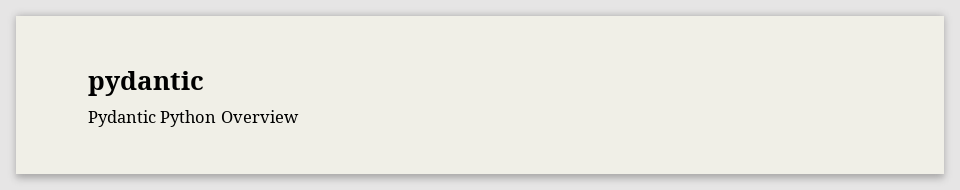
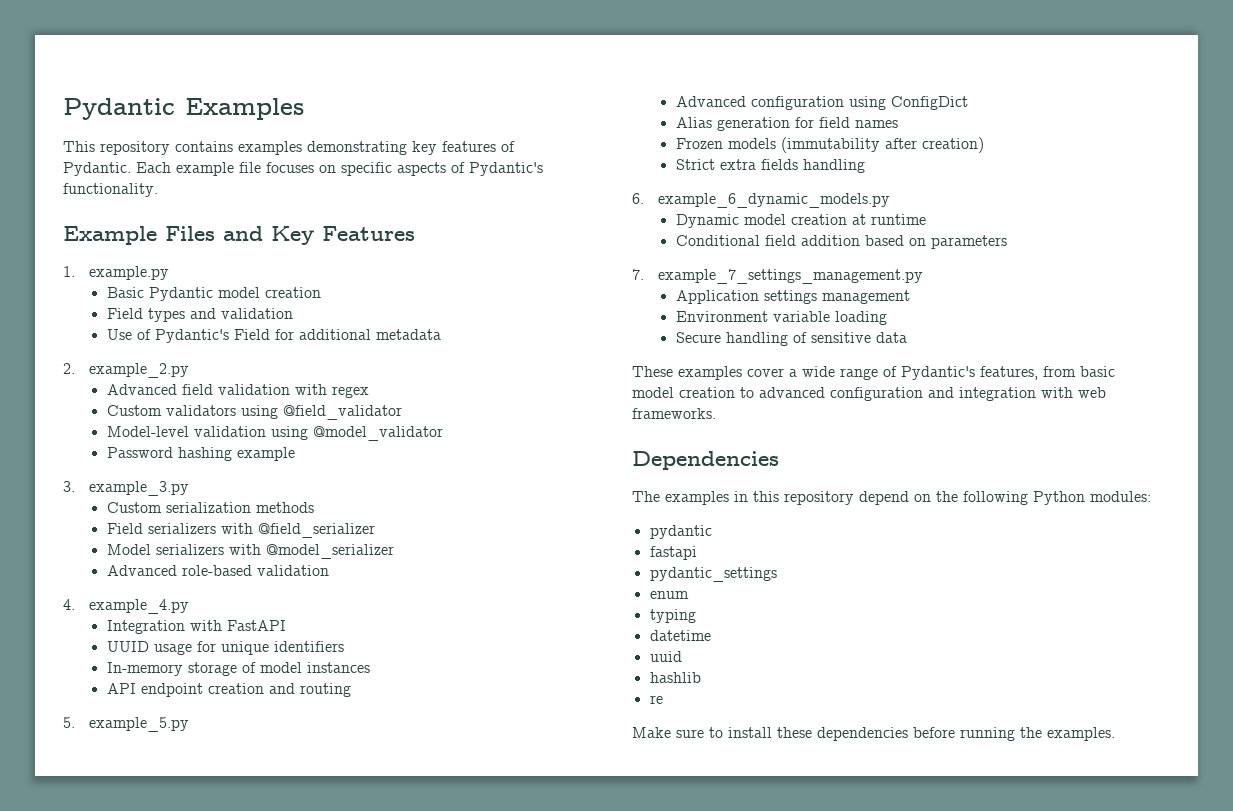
[88,71,204,96] [88,110,299,127] pydantic // Pydantic Python Overview -> [63,98,304,120] [63,141,515,155] [63,162,543,176] [63,183,158,197] [63,226,415,245] [63,266,170,280] [106,287,321,301] [106,308,293,322] [106,329,441,343] [63,363,190,378] [106,384,369,398] [106,405,402,420] [106,426,443,441] [106,447,295,461] [63,481,190,496] [106,502,314,513] [106,523,375,538] [106,544,394,559] [106,565,329,576] [63,599,190,614] [106,620,286,634] [106,641,344,655] [106,662,370,676] [106,683,351,697] [63,717,190,732] [675,96,968,110] [675,117,898,131] [675,137,984,153] [675,159,865,173] [632,193,891,208] [675,214,926,228] [675,235,1007,249] [632,269,924,284] [675,290,910,304] [675,311,887,325] [675,332,907,346] [632,366,1115,380] [632,387,1106,401] [632,408,716,419] [632,451,779,470] [632,491,1151,505] [649,525,712,539] [649,546,697,560] [649,567,777,582] [649,591,689,599] [649,609,696,623] [649,630,711,641] [649,651,682,662] [649,672,701,683] [649,695,663,704] [632,727,1115,741] Pydantic Examples // This repository contains examples demonstrating key features of Pydantic. Each example file focuses on specific aspects of Pydantic's functionality. // Example Files and Key Features // 1. example.py // Basic Pydantic model creation // Field types and validation // Use of Pydantic's Field for additional metadata // 2. example_2.py // Advanced field validation with regex // Custom validators using @field_validator // Model-level validation using @model_validator // Password hashing example // 3. example_3.py // Custom serialization methods // Field serializers with @field_serializer // Model serializers with @model_serializer // Advanced role-based validation // 4. example_4.py // Integration with FastAPI // UUID usage for unique identifiers // In-memory storage of model instances // API endpoint creation and routing // 5. example_5.py // Advanced configuration using ConfigDict // Alias generation for field names // Frozen models (immutability after creation) // Strict extra fields handling // 6. example_6_dynamic_models.py // Dynamic model creation at runtime // Conditional field addition based on parameters // 7. example_7_settings_management.py // Application settings management // Environment variable loading // Secure handling of sensitive data // These examples cover a wide range of Pydantic's features, from basic model creation to advanced configuration and integration with web frameworks. // Dependencies // The examples in this repository depend on the following Python modules: // pydantic // fastapi // pydantic_settings // enum // typing // datetime // uuid // hashlib // re // Make sure to install these dependencies before running the examples.

